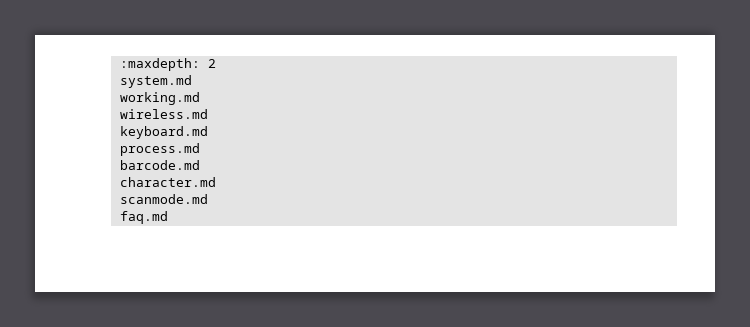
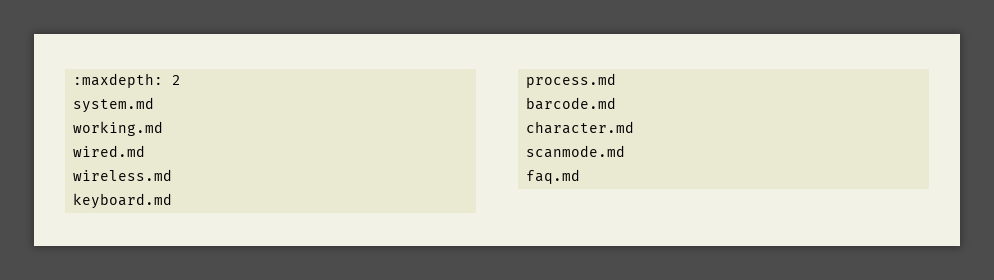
(200, 98) none -> [73,145,146,157] // wired.md

